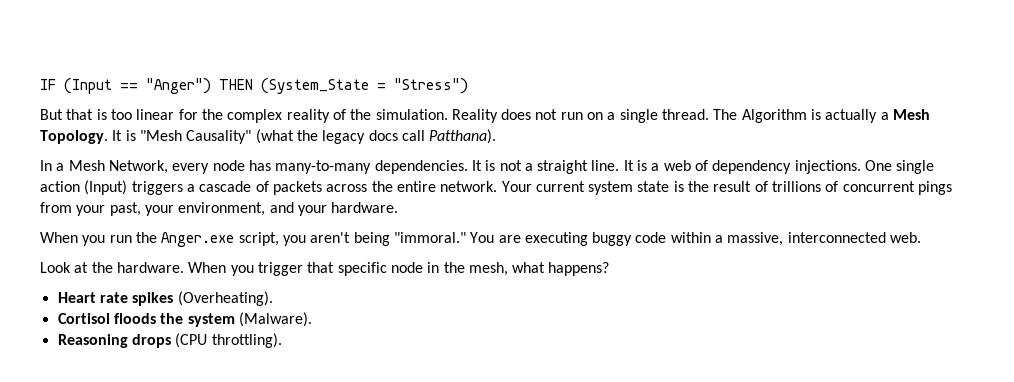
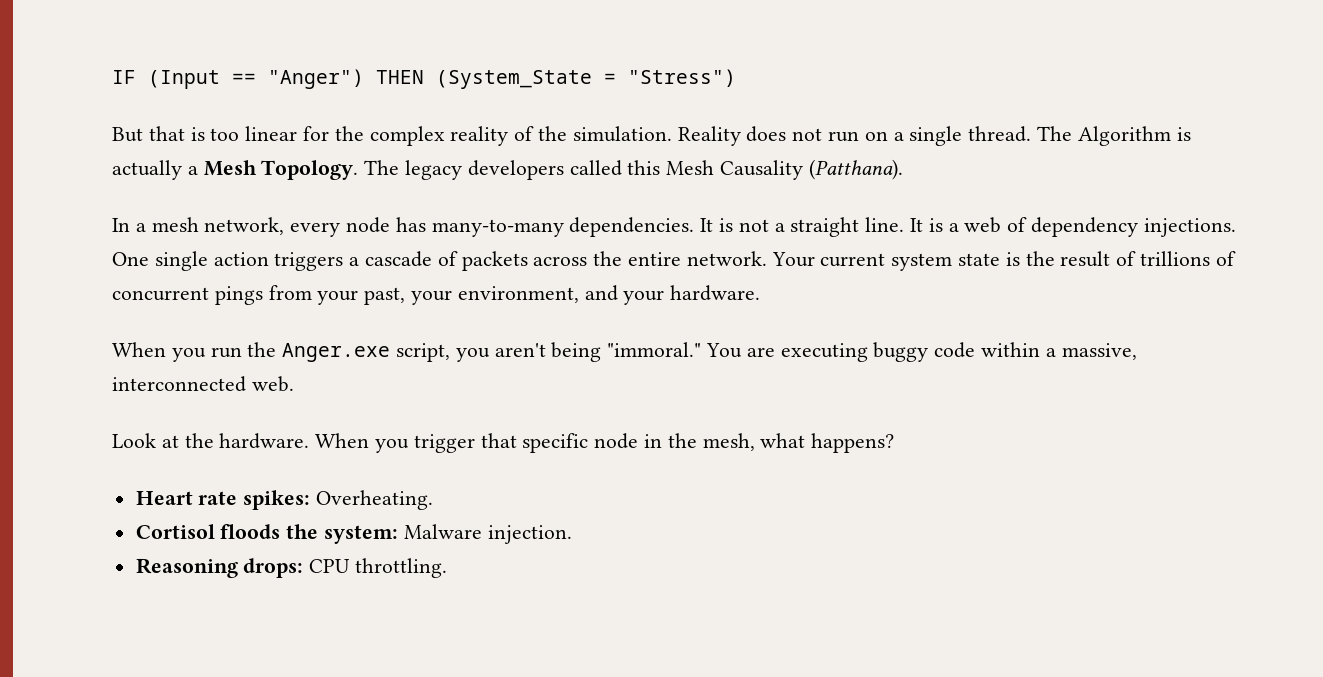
[112,129,497,144] It is "Mesh Causality" (what the legacy docs call Patthana). -> [364,159,903,180] The legacy developers called this Mesh Causality (Patthana).
[68,160,168,174] Mesh Network, -> [151,217,285,235] mesh network,
[84,180,128,195] (Input) -> (269, 259) none
[132,291,273,306] spikes (Overheating). -> [243,490,434,510] spikes: Overheating.
[187,312,312,327] [57,333,282,348] system (Malware). // Reasoning drops (CPU throttling). -> [324,524,572,544] [135,558,448,578] system: Malware injection. // Reasoning drops: CPU throttling.

